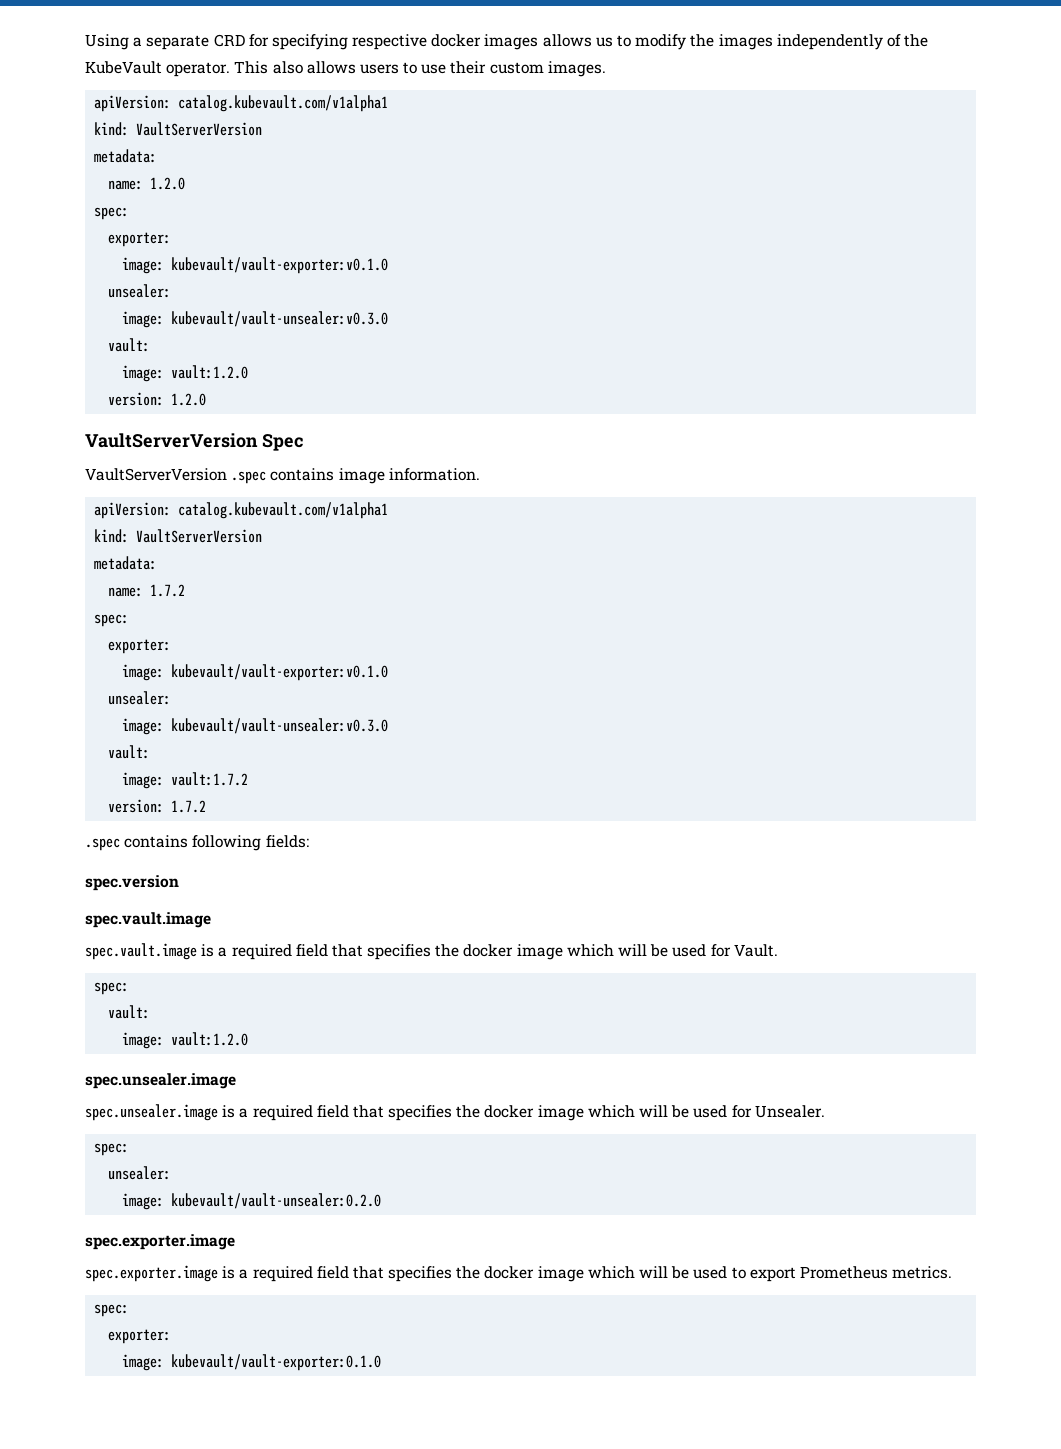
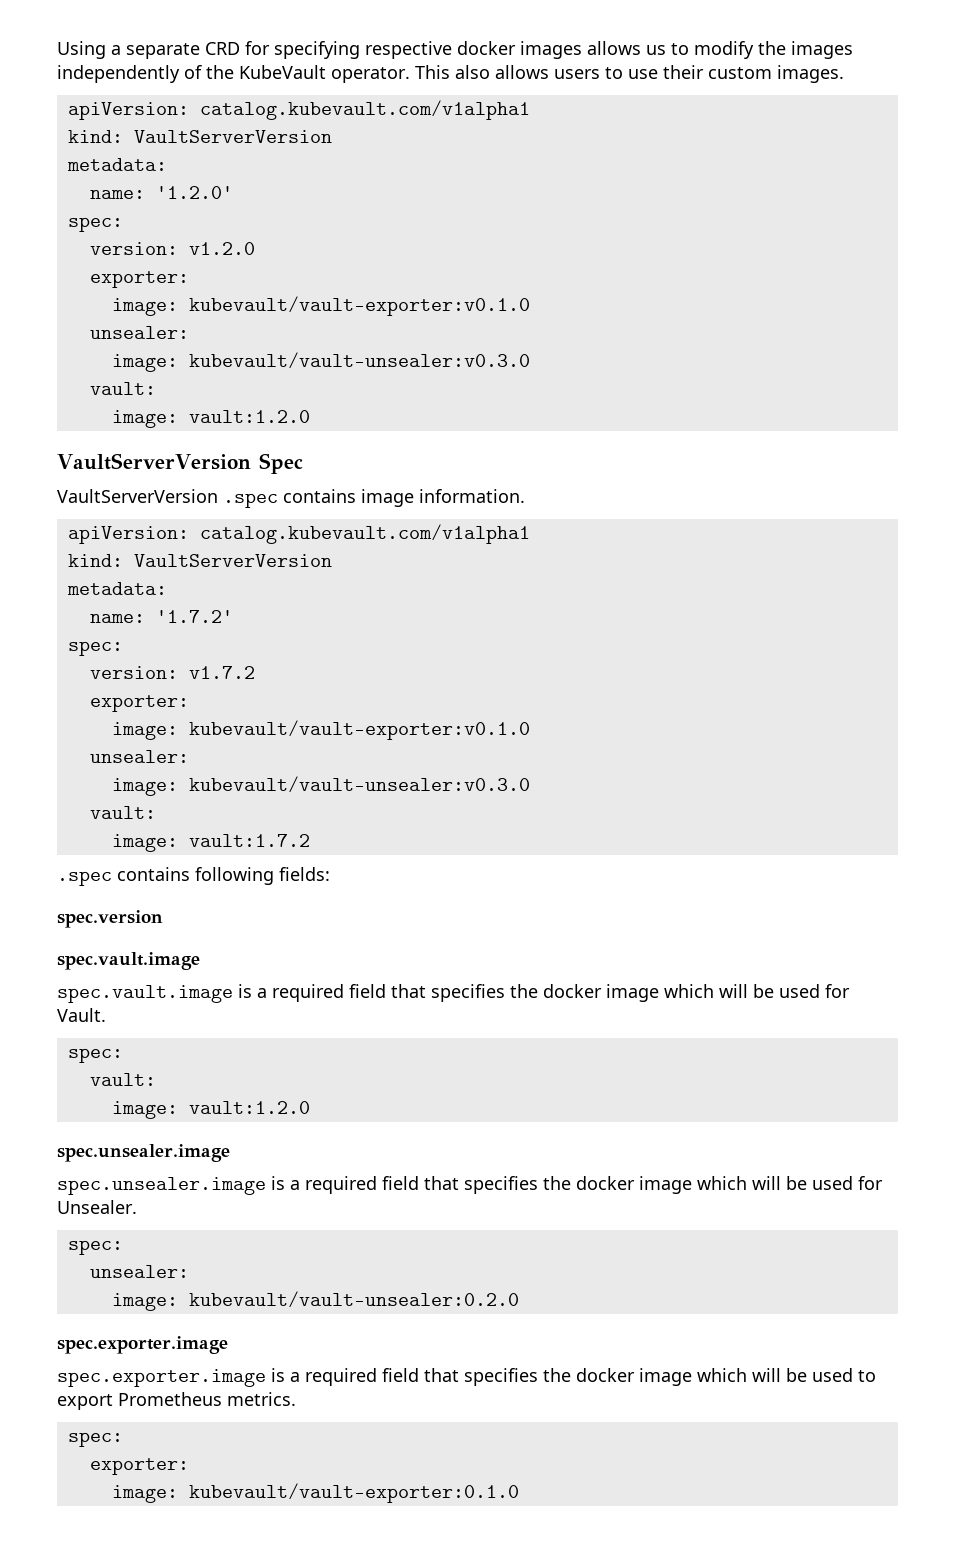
[150,177,186,190] [94,207,130,220] 1.2.0 // spec: -> [155,186,233,199] [67,217,123,232] [89,242,255,255] '1.2.0' // spec: // version: v1.2.0
[108,392,207,406] // version: 1.2.0 -> (310, 416) none
[150,584,186,597] [94,614,130,627] 1.7.2 // spec: -> [155,610,233,623] [67,641,123,656] [89,666,255,679] '1.7.2' // spec: // version: v1.7.2
[108,799,207,813] // version: 1.7.2 -> (310, 840) none

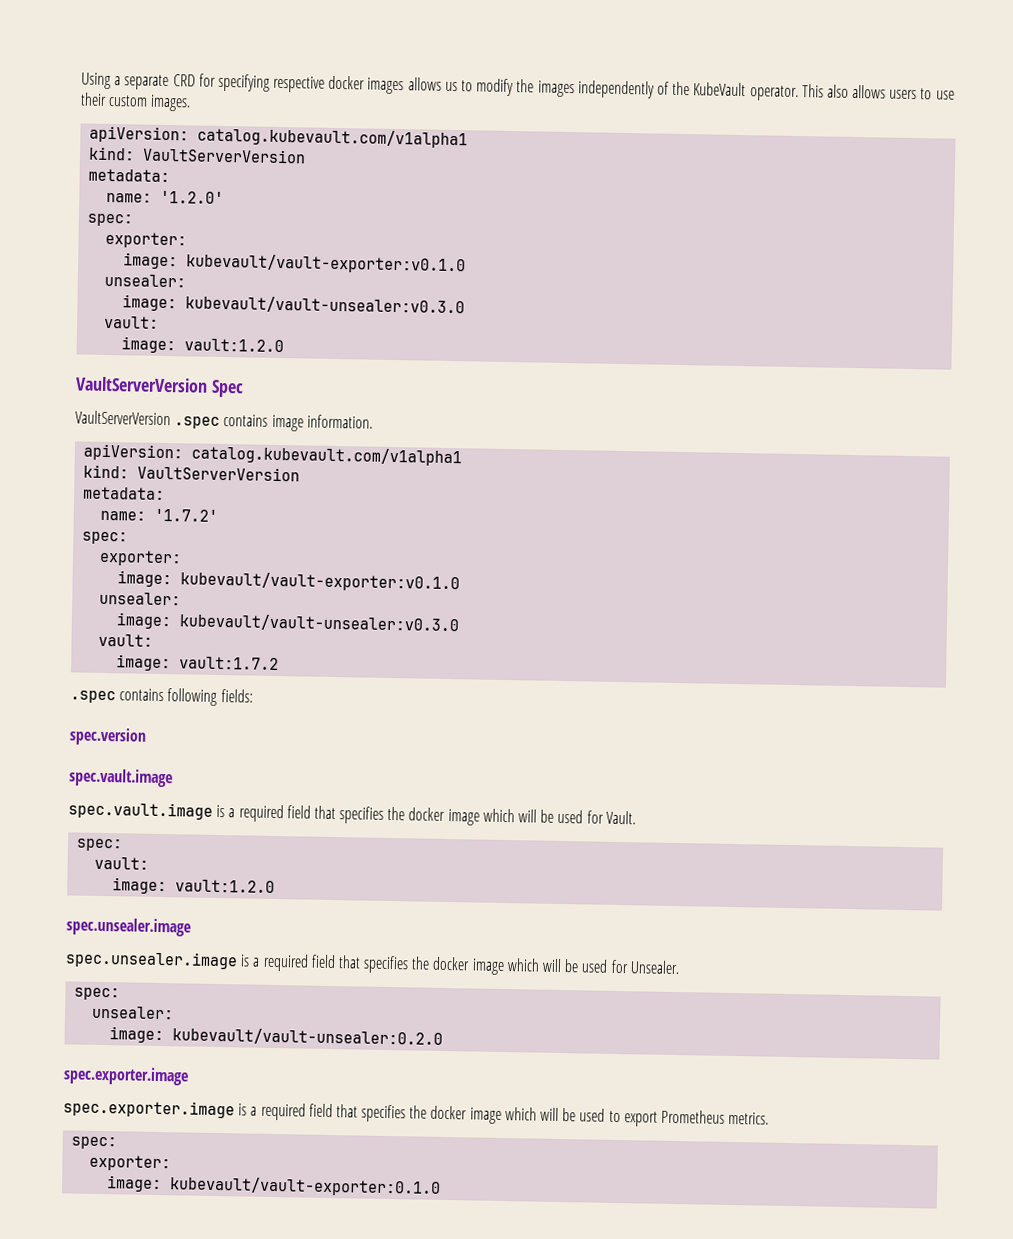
[89,242,255,255] // version: v1.2.0 -> (135, 220) none
[89,666,255,679] // version: v1.7.2 -> (129, 538) none

